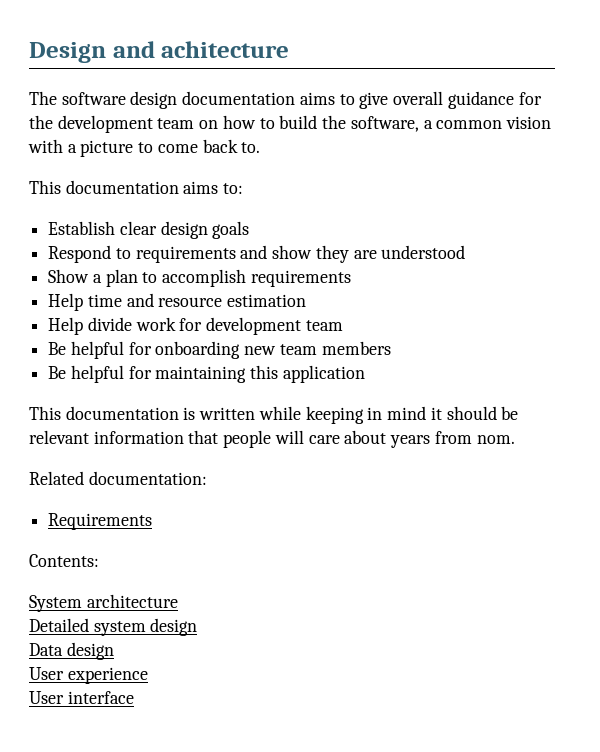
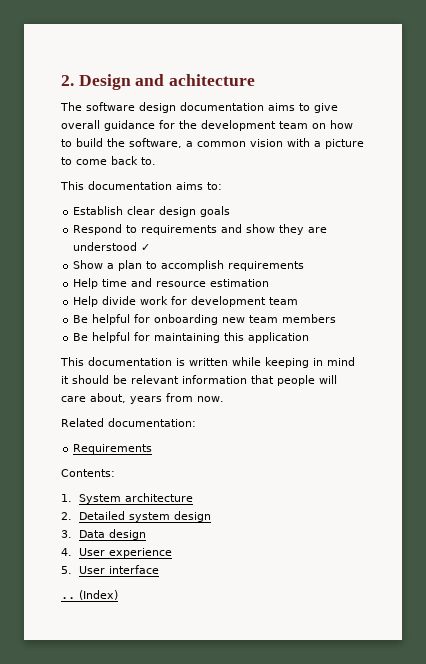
(29, 52) none -> [61,75,74,86] 2.
(466, 252) none -> [141,244,151,251] ✓
[344,430,387,444] about -> [90,393,126,403] about,
[476,435,515,444] nom. -> [197,396,224,402] now.
(99, 560) none -> [61,494,72,502] 1.
(178, 601) none -> [61,512,72,520] 2.
(198, 627) none -> [61,530,72,538] 3.
(114, 651) none -> [61,548,72,556] 4.
(148, 675) none -> [61,566,72,574] 5.
(134, 697) none -> [61,590,118,600] // .. (Index)

